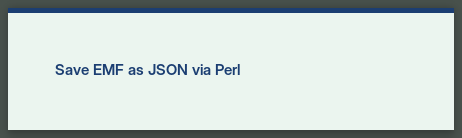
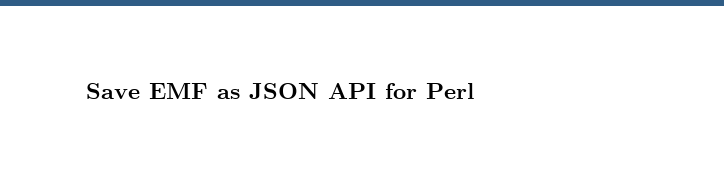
[192,64,212,75] via -> [328,83,417,99] API for

